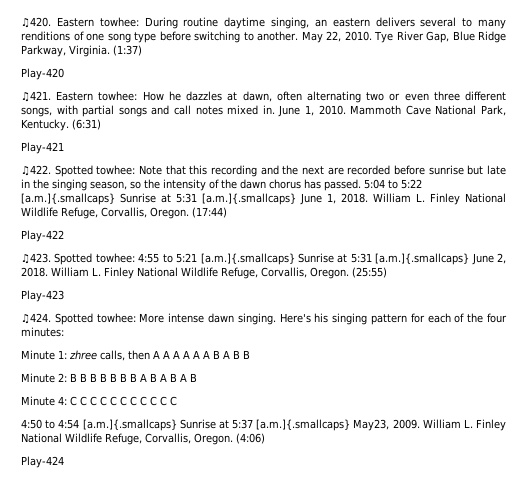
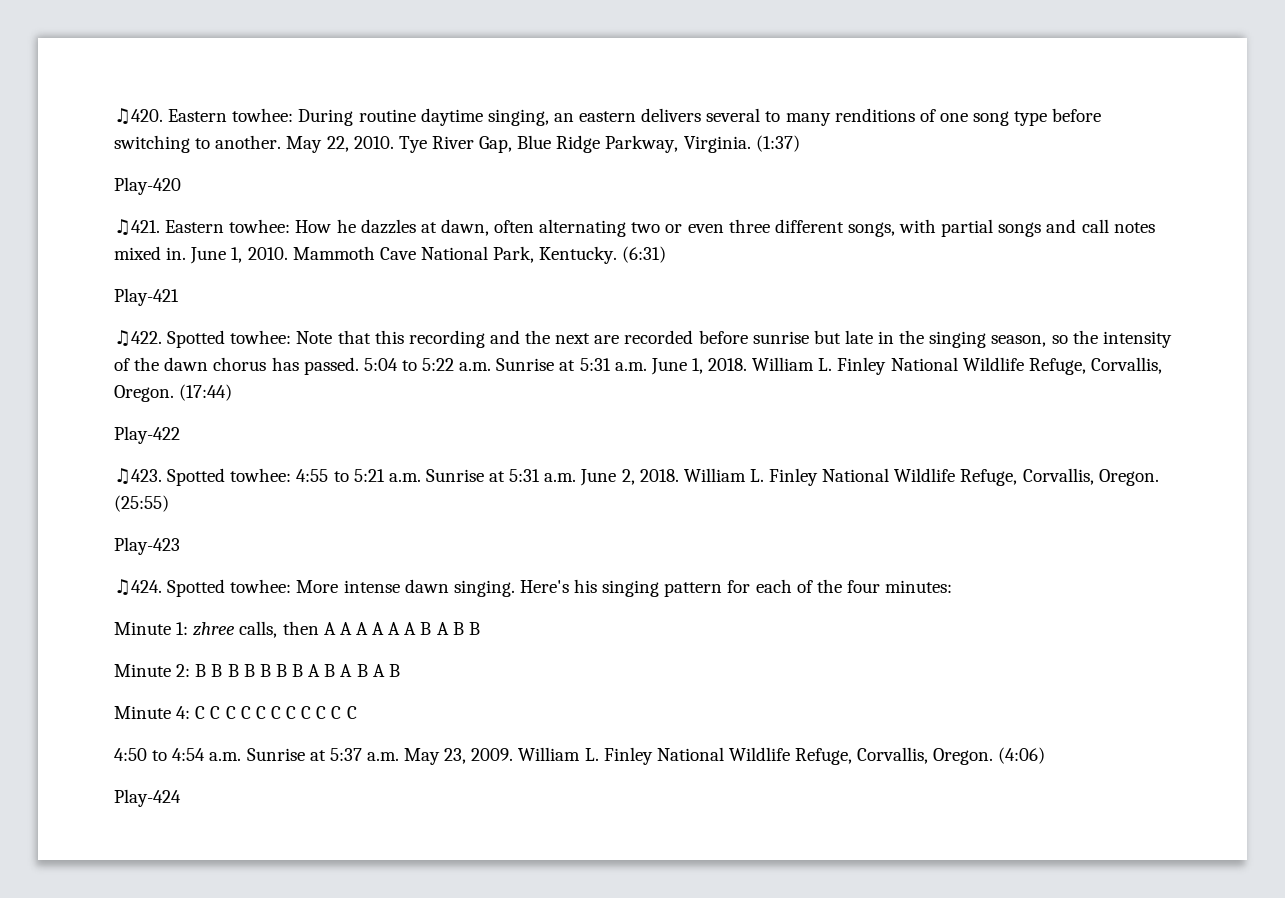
[21,193,296,205] [a.m.]{.smallcaps} Sunrise at 5:31 [a.m.]{.smallcaps} -> [459,358,647,371] a.m. Sunrise at 5:31 a.m.
[200,253,470,265] [a.m.]{.smallcaps} Sunrise at 5:31 [a.m.]{.smallcaps} -> [388,469,577,482] a.m. Sunrise at 5:31 a.m.
[82,419,177,431] [a.m.]{.smallcaps} -> [209,752,242,761] a.m.
[256,419,390,431] [a.m.]{.smallcaps} May23, -> [366,748,467,765] a.m. May 23,

